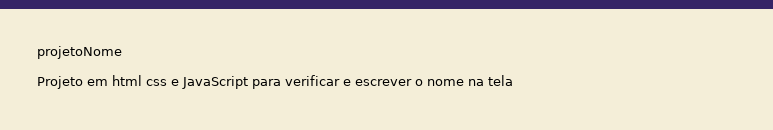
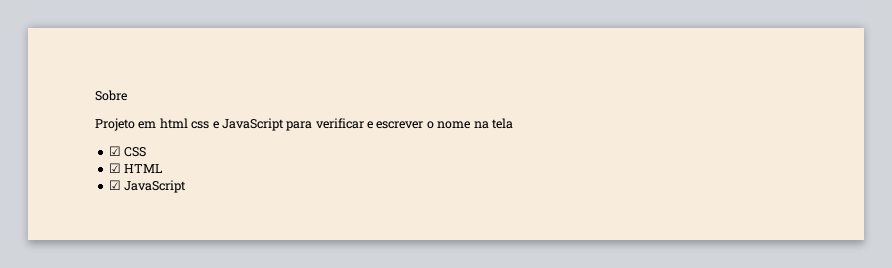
[37,46,122,59] projetoNome -> [95,90,127,101] Sobre
(513, 80) none -> [108,146,147,157] [108,163,163,173] [108,180,187,193] // ☑ CSS // ☑ HTML // ☑ JavaScript

